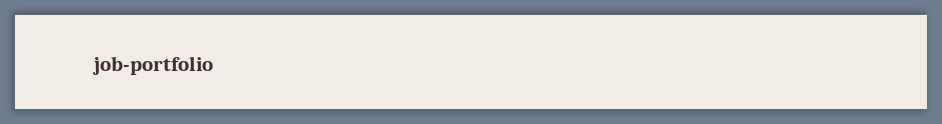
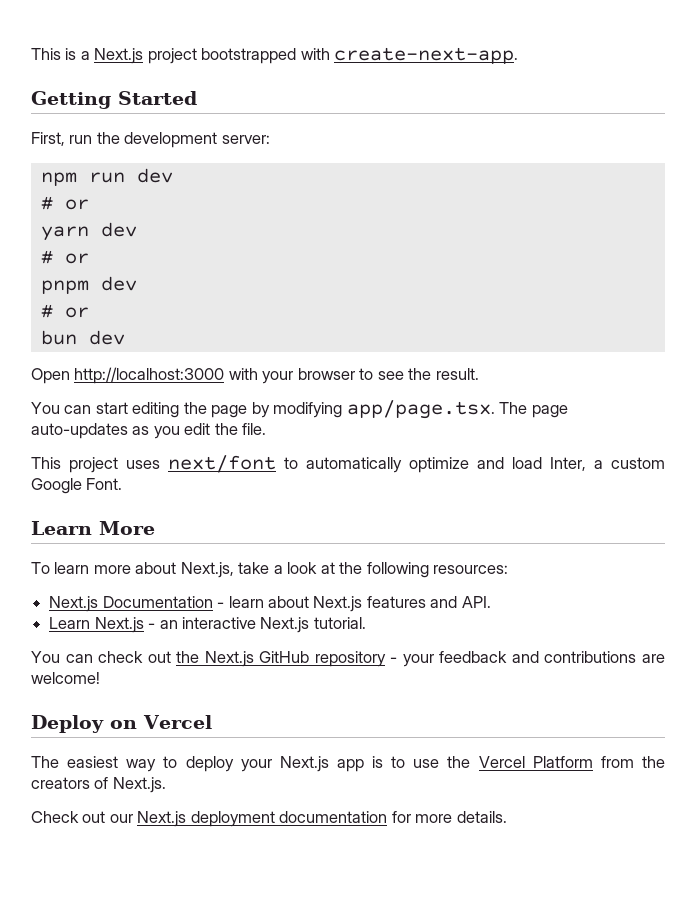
[92,56,213,75] job-portfolio -> [31,47,519,64] [31,91,197,109] [31,132,270,148] [40,168,173,186] [40,196,89,210] [40,222,137,241] [40,250,89,264] [40,276,137,294] [40,304,89,318] [40,330,125,345] [31,367,479,384] [31,400,568,419] [31,423,267,439] [31,455,665,473] [31,478,123,494] [31,521,155,535] [31,562,509,578] [49,596,491,612] [49,617,366,633] [31,651,666,667] [31,672,100,684] [31,715,212,733] [31,756,665,772] [31,777,166,793] [31,811,507,827] This is a Next.js project bootstrapped with create-next-app. // Getting Started // First, run the development server: // npm run dev // # or // yarn dev // # or // pnpm dev // # or // bun dev // Open http://localhost:3000 with your browser to see the result. // You can start editing the page by modifying app/page.tsx. The page auto-updates as you edit the file. // This project uses next/font to automatically optimize and load Inter, a custom Google Font. // Learn More // To learn more about Next.js, take a look at the following resources: // Next.js Documentation - learn about Next.js features and API. // Learn Next.js - an interactive Next.js tutorial. // You can check out the Next.js GitHub repository - your feedback and contributions are welcome! // Deploy on Vercel // The easiest way to deploy your Next.js app is to use the Vercel Platform from the creators of Next.js. // Check out our Next.js deployment documentation for more details.

